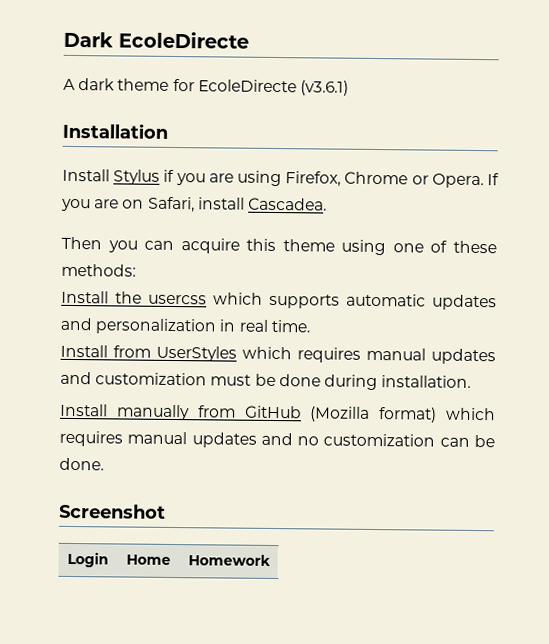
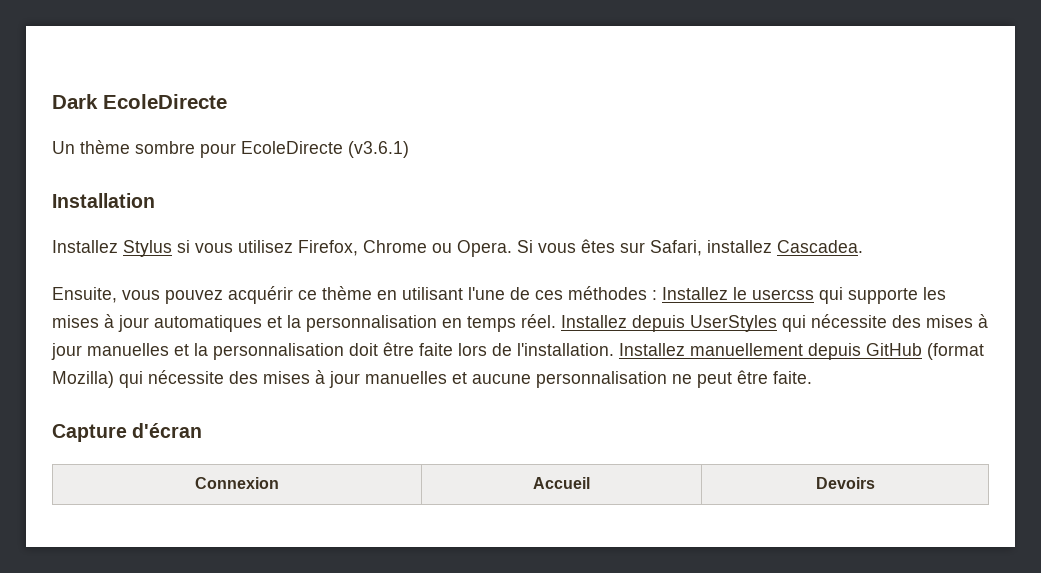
[63,78,195,92] A dark theme for -> [52,140,236,158] Un thème sombre pour
[62,168,499,189] [61,196,327,213] [61,236,497,256] [61,263,136,277] [61,290,497,311] [60,317,311,335] [60,344,496,365] [60,371,472,391] [60,403,496,423] [59,430,495,448] [59,457,104,471] [59,503,166,519] [67,551,109,568] [125,554,171,565] [187,554,271,566] Install Stylus if you are using Firefox, Chrome or Opera. If you are on Safari, install Cascadea. // Then you can acquire this theme using one of these methods: // Install the usercss which supports automatic updates and personalization in real time. // Install from UserStyles which requires manual updates and customization must be done during installation. // Install manually from GitHub (Mozilla format) which requires manual updates and no customization can be done. // Screenshot // Login | Home | Homework -> [52,239,863,257] [52,286,946,304] [52,314,988,332] [51,342,984,360] [52,370,812,388] [52,423,203,442] [195,477,279,489] [533,477,590,489] [815,477,875,489] Installez Stylus si vous utilisez Firefox, Chrome ou Opera. Si vous êtes sur Safari, installez Cascadea. // Ensuite, vous pouvez acquérir ce thème en utilisant l'une de ces méthodes : Installez le usercss qui supporte les mises à jour automatiques et la personnalisation en temps réel. Installez depuis UserStyles qui nécessite des mises à jour manuelles et la personnalisation doit être faite lors de l'installation. Installez manuellement depuis GitHub (format Mozilla) qui nécessite des mises à jour manuelles et aucune personnalisation ne peut être faite. // Capture d'écran // Connexion | Accueil | Devoirs

